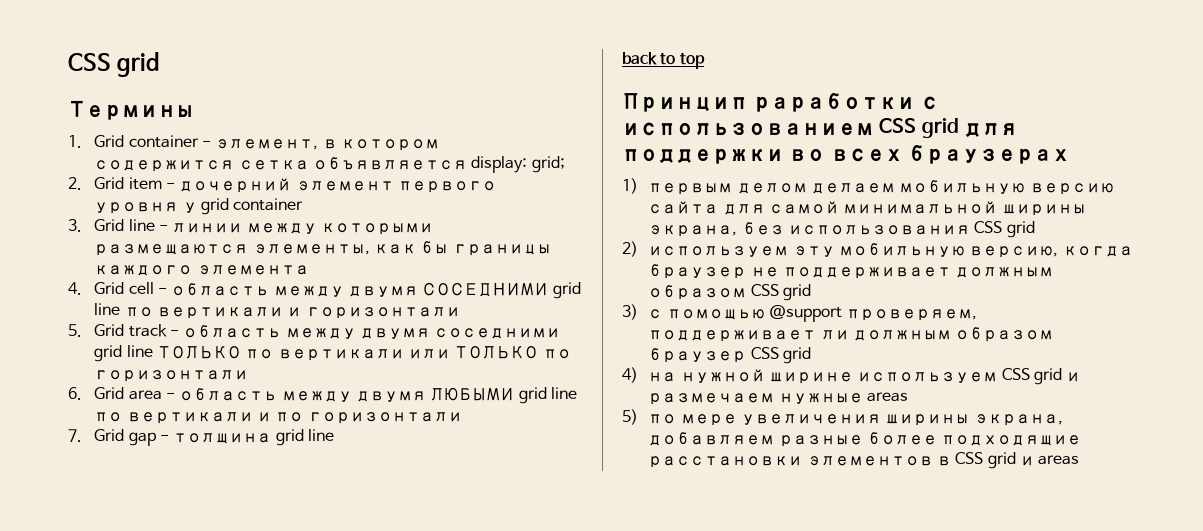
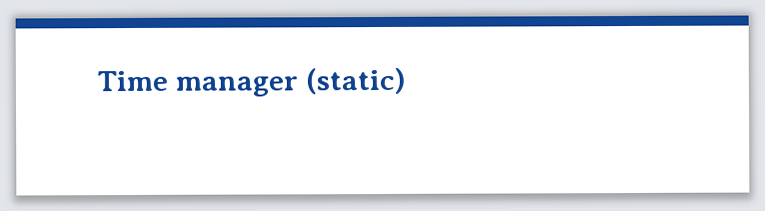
[68,52,161,77] [68,100,194,120] [68,135,440,151] [94,156,565,173] [68,177,497,193] [94,198,304,215] [68,219,434,235] [94,241,551,256] [94,265,309,276] [68,282,581,299] [94,303,460,319] [68,324,561,339] [94,345,571,362] [94,370,249,382] [68,387,577,404] [94,412,462,424] [68,429,335,446] [622,52,705,69] [622,92,939,112] [622,118,1019,138] [622,144,1071,164] [622,178,1114,195] [648,201,1086,216] [648,221,1035,238] [622,241,1133,258] [648,264,1054,279] [648,284,812,301] [622,304,978,322] [648,327,1054,342] [648,347,812,364] [622,367,1081,385] [648,392,909,405] [622,409,1063,426] [648,432,1082,447] [648,452,1080,469] CSS grid // Термины // 1. Grid container - элемент, в котором содержится сетка объявляется display: grid; // 2. Grid item - дочерний элемент первого уровня у grid container // 3. Grid line - линии между которыми размещаются элементы, как бы границы каждого элемента // 4. Grid cell - область между двумя СОСЕДНИМИ grid line по вертикали и горизонтали // 5. Grid track - область между двумя соседними grid line ТОЛЬКО по вертикали или ТОЛЬКО по горизонтали // 6. Grid area - область между двумя ЛЮБЫМИ grid line по вертикали и по горизонтали // 7. Grid gap - толщина grid line // back to top // Принцип раработки с использованием CSS grid для поддержки во всех браузерах // 1) первым делом делаем мобильную версию сайта для самой минимальной ширины экрана, без использования CSS grid // 2) используем эту мобильную версию, когда браузер не поддерживает должным образом CSS grid // 3) с помощью @support проверяем, поддерживает ли должным образом браузер CSS grid // 4) на нужной ширине используем CSS grid и размечаем нужные areas // 5) по мере увеличения ширины экрана, добавляем разные более подходящие расстановки элементов в CSS grid и areas -> [97,67,406,97] Time manager (static)

